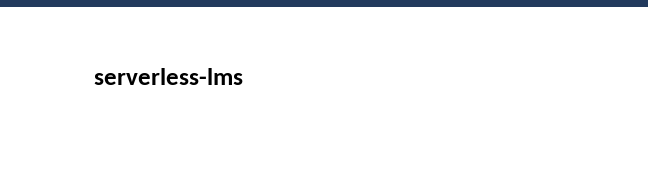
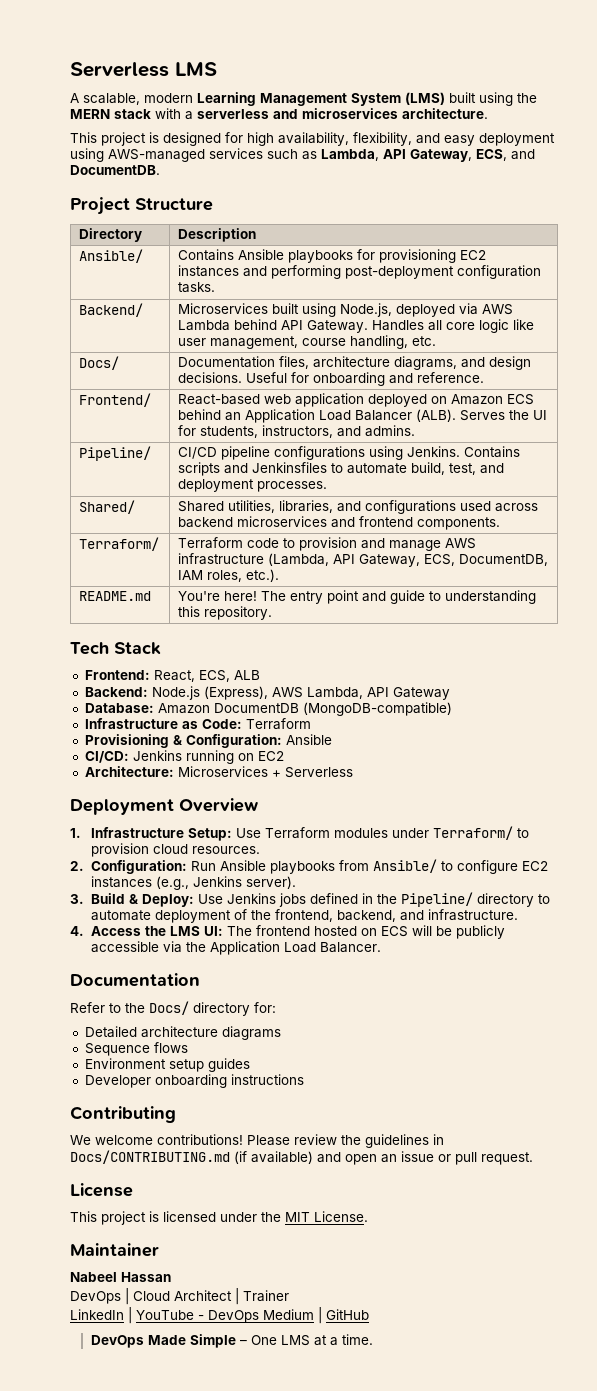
[94,68,243,85] serverless-lms -> [70,62,217,77] [70,92,537,106] [70,108,488,120] [70,132,555,146] [70,148,535,162] [70,165,160,175] [70,197,213,215] [79,228,143,242] [178,228,257,242] [79,249,144,263] [178,249,487,263] [178,265,542,279] [178,282,216,293] [79,303,144,317] [178,303,514,317] [178,319,535,333] [178,335,437,349] [79,356,120,370] [178,356,532,370] [178,372,485,386] [79,393,152,407] [178,393,535,407] [178,409,548,423] [178,425,416,438] [79,446,152,461] [178,446,521,460] [178,462,505,476] [178,479,328,492] [79,500,136,514] [178,500,539,514] [178,516,501,530] [79,537,160,551] [178,537,477,551] [178,553,549,567] [178,569,280,582] [79,591,152,601] [178,590,537,604] [178,606,273,620] [70,642,161,655] [84,670,260,682] [84,686,450,700] [84,702,452,716] [84,718,311,730] [84,734,332,748] [84,750,284,764] [84,766,353,778] [70,798,258,815] [70,826,529,841] [90,843,260,857] [70,859,548,874] [90,876,296,890] [70,892,550,907] [90,909,518,923] [70,925,505,939] [90,941,381,955] [70,973,200,987] [70,1001,276,1016] [84,1026,281,1040] [84,1042,188,1056] [84,1058,250,1072] [84,1074,304,1088] [70,1106,176,1123] [70,1134,444,1148] [70,1150,533,1165] [70,1183,133,1197] [70,1211,368,1225] [70,1243,159,1257] [70,1272,171,1282] [70,1288,289,1305] [70,1307,369,1324] [90,1334,373,1348] Serverless LMS // A scalable, modern Learning Management System (LMS) built using the MERN stack with a serverless and microservices architecture. // This project is designed for high availability, flexibility, and easy deployment using AWS-managed services such as Lambda, API Gateway, ECS, and DocumentDB. // Project Structure // Directory | Description // Ansible/ | Contains Ansible playbooks for provisioning EC2 instances and performing post-deployment configuration tasks. // Backend/ | Microservices built using Node.js, deployed via AWS Lambda behind API Gateway. Handles all core logic like user management, course handling, etc. // Docs/ | Documentation files, architecture diagrams, and design decisions. Useful for onboarding and reference. // Frontend/ | React-based web application deployed on Amazon ECS behind an Application Load Balancer (ALB). Serves the UI for students, instructors, and admins. // Pipeline/ | CI/CD pipeline configurations using Jenkins. Contains scripts and Jenkinsfiles to automate build, test, and deployment processes. // Shared/ | Shared utilities, libraries, and configurations used across backend microservices and frontend components. // Terraform/ | Terraform code to provision and manage AWS infrastructure (Lambda, API Gateway, ECS, DocumentDB, IAM roles, etc.). // README.md | You're here! The entry point and guide to understanding this repository. // Tech Stack // Frontend: React, ECS, ALB // Backend: Node.js (Express), AWS Lambda, API Gateway // Database: Amazon DocumentDB (MongoDB-compatible) // Infrastructure as Code: Terraform // Provisioning & Configuration: Ansible // CI/CD: Jenkins running on EC2 // Architecture: Microservices + Serverless // Deployment Overview // 1. Infrastructure Setup: Use Terraform modules under Terraform/ to provision cloud resources. // 2. Configuration: Run Ansible playbooks from Ansible/ to configure EC2 instances (e.g., Jenkins server). // 3. Build & Deploy: Use Jenkins jobs defined in the Pipeline/ directory to automate deployment of the frontend, backend, and infrastructure. // 4. Access the LMS UI: The frontend hosted on ECS will be publicly accessible via the Application Load Balancer. // Documentation // Refer to the Docs/ directory for: // Detailed architecture diagrams // Sequence flows // Environment setup guides // Developer onboarding instructions // Contributing // We welcome contributions! Please review the guidelines in Docs/CONTRIBUTING.md (if available) and open an issue or pull request. // License // This project is licensed under the MIT License. // Maintainer // Nabeel Hassan // DevOps | Cloud Architect | Trainer // LinkedIn | YouTube - DevOps Medium | GitHub // DevOps Made Simple – One LMS at a time.

